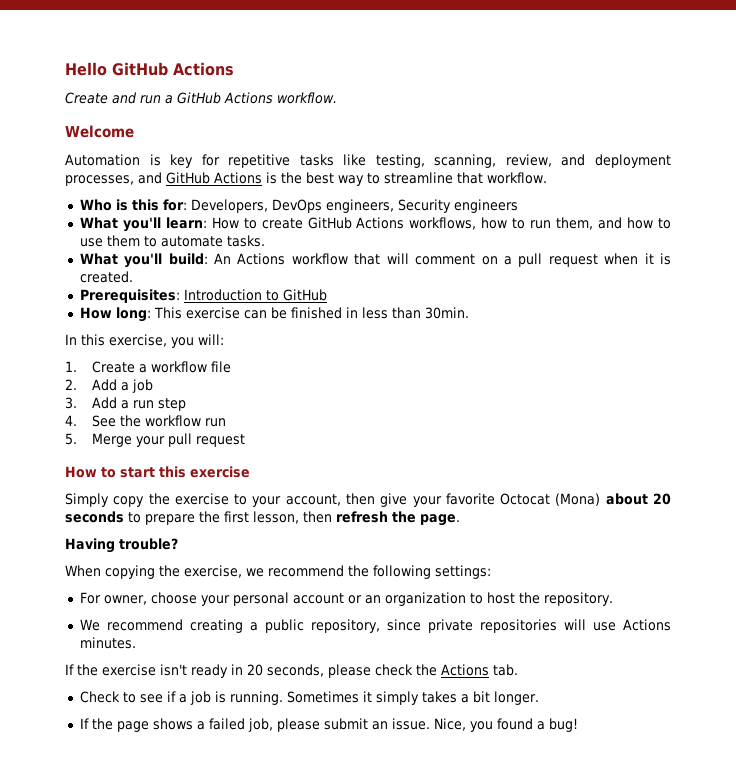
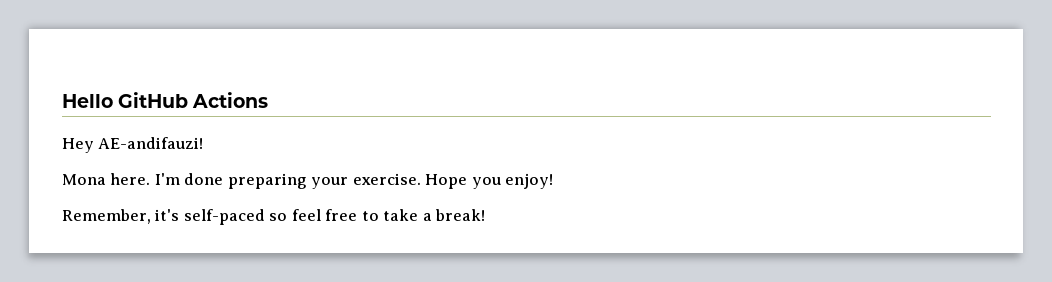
[65,92,337,104] [65,125,134,138] [65,154,671,168] [65,172,547,186] [79,199,518,213] [79,217,672,232] [79,235,265,247] [79,253,672,268] [79,271,133,283] [79,289,327,303] [79,307,469,322] [65,334,224,348] [65,361,231,373] [65,379,153,393] [65,397,186,411] [65,415,226,427] [65,433,245,447] [65,466,250,478] [65,493,671,507] [65,511,460,526] [65,538,178,553] [65,565,491,579] [79,592,613,606] [79,619,671,633] [79,637,136,649] [65,664,518,678] [79,691,539,705] [79,718,578,732] Create and run a GitHub Actions workflow. // Welcome // Automation is key for repetitive tasks like testing, scanning, review, and deployment processes, and GitHub Actions is the best way to streamline that workflow. // Who is this for: Developers, DevOps engineers, Security engineers // What you'll learn: How to create GitHub Actions workflows, how to run them, and how to use them to automate tasks. // What you'll build: An Actions workflow that will comment on a pull request when it is created. // Prerequisites: Introduction to GitHub // How long: This exercise can be finished in less than 30min. // In this exercise, you will: // 1. Create a workflow file // 2. Add a job // 3. Add a run step // 4. See the workflow run // 5. Merge your pull request // How to start this exercise // Simply copy the exercise to your account, then give your favorite Octocat (Mona) about 20 seconds to prepare the first lesson, then refresh the page. // Having trouble? // When copying the exercise, we recommend the following settings: // For owner, choose your personal account or an organization to host the repository. // We recommend creating a public repository, since private repositories will use Actions minutes. // If the exercise isn't ready in 20 seconds, please check the Actions tab. // Check to see if a job is running. Sometimes it simply takes a bit longer. // If the page shows a failed job, please submit an issue. Nice, you found a bug! -> [62,137,204,153] [62,173,554,189] [62,209,486,225] Hey AE-andifauzi! // Mona here. I'm done preparing your exercise. Hope you enjoy! // Remember, it's self-paced so feel free to take a break!

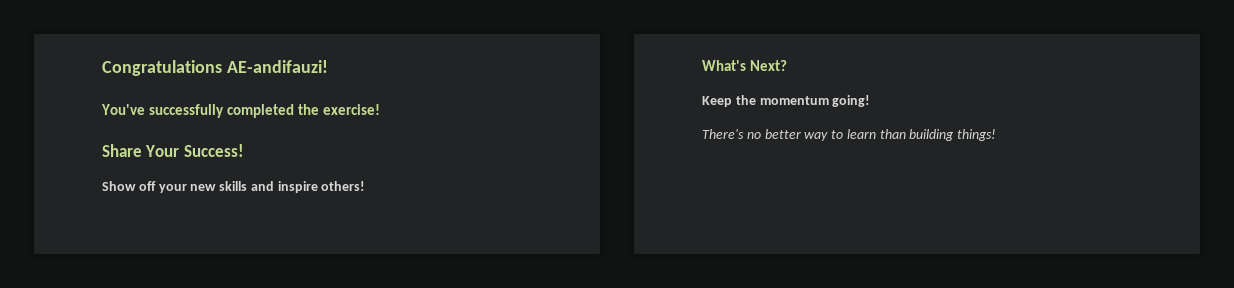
[62,92,269,108] [62,137,204,153] [62,173,554,189] [62,209,486,225] Hello GitHub Actions // Hey AE-andifauzi! // Mona here. I'm done preparing your exercise. Hope you enjoy! // Remember, it's self-paced so feel free to take a break! -> [102,60,328,76] [101,104,381,118] [102,144,244,157] [102,181,366,193] [702,60,788,71] [702,95,871,107] [702,129,997,141] Congratulations AE-andifauzi! // You've successfully completed the exercise! // Share Your Success! // Show off your new skills and inspire others! // What's Next? // Keep the momentum going! // There's no better way to learn than building things!

